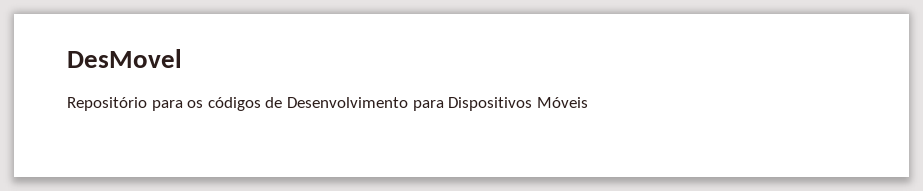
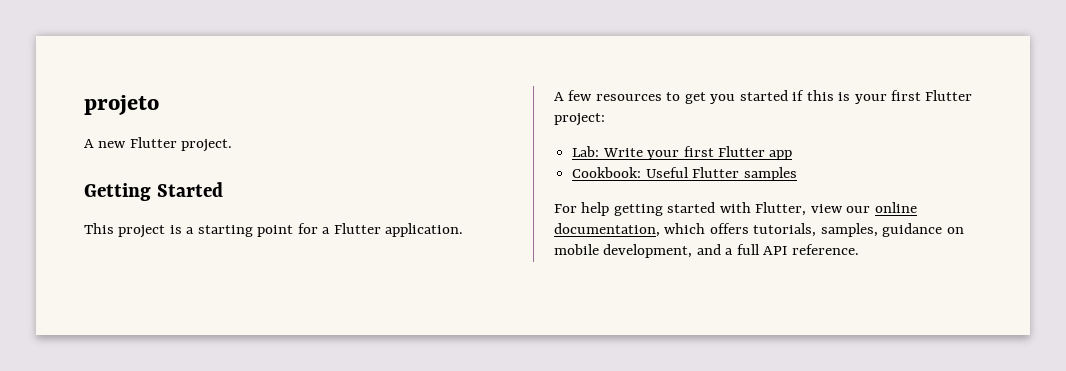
[67,49,182,68] [67,97,588,111] DesMovel // Repositório para os códigos de Desenvolvimento para Dispositivos Móveis -> [84,95,159,115] [84,137,233,152] [84,182,223,201] [84,223,464,238] [554,90,973,104] [554,113,605,126] [572,146,793,160] [572,167,797,181] [554,202,917,216] [554,223,964,237] [554,244,859,258] projeto // A new Flutter project. // Getting Started // This project is a starting point for a Flutter application. // A few resources to get you started if this is your first Flutter project: // Lab: Write your first Flutter app // Cookbook: Useful Flutter samples // For help getting started with Flutter, view our online documentation, which offers tutorials, samples, guidance on mobile development, and a full API reference.

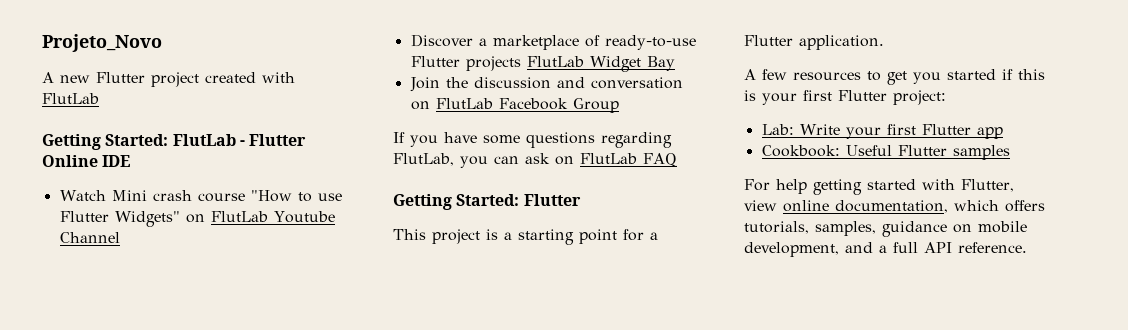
[84,95,159,115] projeto -> [42,34,162,52] Projeto_Novo
[181,139,233,152] [84,182,223,201] project. // Getting Started -> [151,72,295,87] [42,93,99,104] [42,134,307,150] [42,155,131,167] [59,190,342,202] [59,211,335,227] [59,232,120,243] [410,34,696,50] [410,56,675,72] [409,77,683,92] [410,98,619,113] [393,132,672,148] [393,153,677,168] [393,194,581,210] project created with FlutLab // Getting Started: FlutLab - Flutter Online IDE // Watch Mini crash course "How to use Flutter Widgets" on FlutLab Youtube Channel // Discover a marketplace of ready-to-use Flutter projects FlutLab Widget Bay // Join the discussion and conversation on FlutLab Facebook Group // If you have some questions regarding FlutLab, you can ask on FlutLab FAQ // Getting Started: Flutter
[846,206,871,213] our -> (777, 205) none

